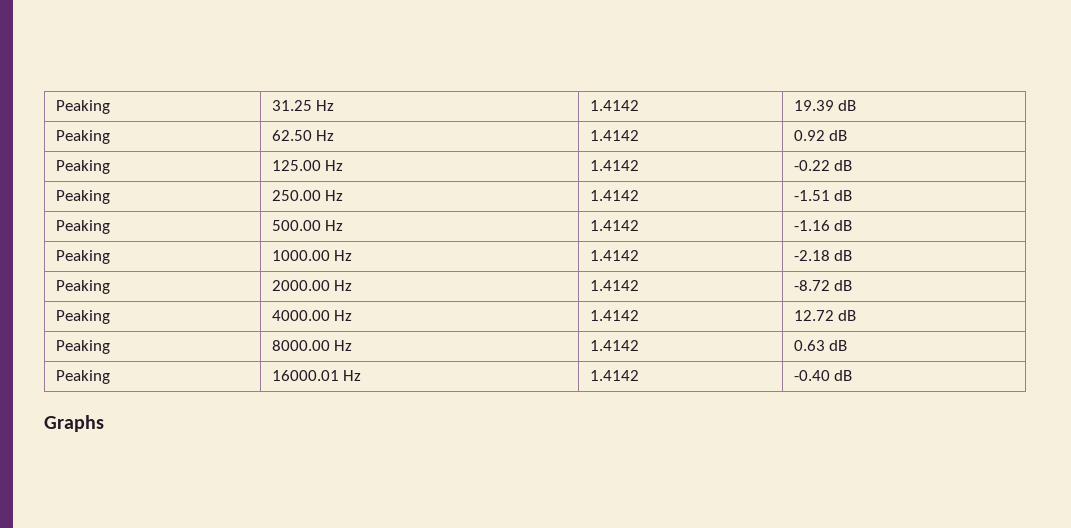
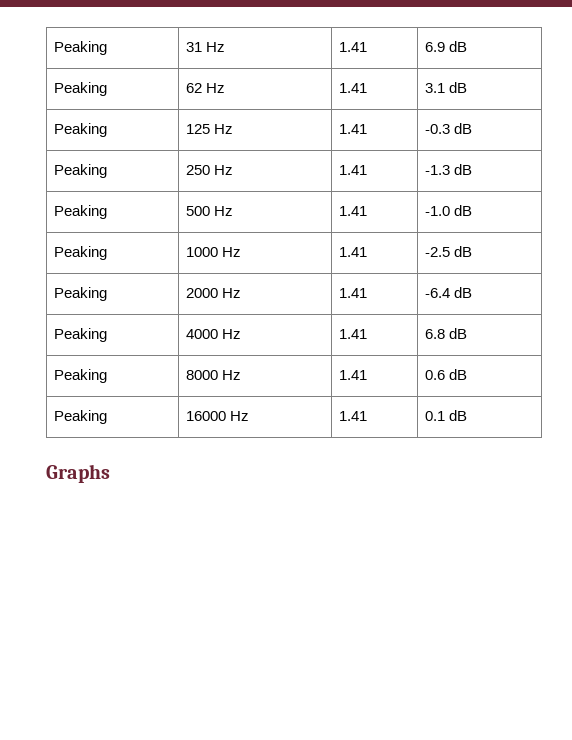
[55,100,110,114] [271,100,335,111] [589,100,639,111] [793,100,857,111] [55,130,110,144] [271,130,335,141] [589,130,639,141] [793,130,848,141] [55,160,110,174] [271,160,344,171] [589,160,639,171] [793,160,853,171] [55,190,110,204] [271,190,344,201] [589,190,639,201] [793,190,853,201] [55,220,110,234] [271,220,344,231] [589,220,639,231] [793,220,853,231] [55,250,110,264] [271,250,353,261] [589,250,639,261] [793,250,853,261] [55,280,110,294] [271,280,353,291] [589,280,639,291] [793,280,853,291] [55,310,110,324] [271,310,353,321] [589,310,639,321] [793,310,857,321] [55,340,110,354] [271,340,353,351] [589,340,639,351] [793,340,848,351] [55,370,110,384] [271,370,362,381] [589,370,639,381] [793,370,830,381] Peaking | 31.25 Hz | 1.4142 | 19.39 dB // Peaking | 62.50 Hz | 1.4142 | 0.92 dB // Peaking | 125.00 Hz | 1.4142 | -0.22 dB // Peaking | 250.00 Hz | 1.4142 | -1.51 dB // Peaking | 500.00 Hz | 1.4142 | -1.16 dB // Peaking | 1000.00 Hz | 1.4142 | -2.18 dB // Peaking | 2000.00 Hz | 1.4142 | -8.72 dB // Peaking | 4000.00 Hz | 1.4142 | 12.72 dB // Peaking | 8000.00 Hz | 1.4142 | 0.63 dB // Peaking | 16000.01 Hz | 1.4142 | -0.40 -> [54,41,108,55] [186,42,226,52] [339,42,368,52] [425,41,468,52] [54,82,108,96] [186,83,226,93] [339,83,368,93] [425,82,468,93] [54,123,108,137] [186,124,234,134] [339,124,368,134] [425,123,473,134] [54,164,108,178] [186,165,234,175] [339,165,368,175] [425,164,473,175] [54,205,108,219] [186,206,234,216] [339,206,368,216] [425,205,473,216] [54,246,108,260] [186,247,242,257] [339,247,368,257] [425,246,473,257] [54,287,108,301] [186,288,242,298] [339,288,368,298] [425,287,473,298] [54,328,108,342] [186,329,242,339] [339,329,368,339] [425,328,468,339] [54,369,108,383] [186,370,242,380] [339,370,368,380] [425,369,468,380] [54,410,108,424] [186,411,250,421] [339,411,368,421] [425,411,446,421] Peaking | 31 Hz | 1.41 | 6.9 dB // Peaking | 62 Hz | 1.41 | 3.1 dB // Peaking | 125 Hz | 1.41 | -0.3 dB // Peaking | 250 Hz | 1.41 | -1.3 dB // Peaking | 500 Hz | 1.41 | -1.0 dB // Peaking | 1000 Hz | 1.41 | -2.5 dB // Peaking | 2000 Hz | 1.41 | -6.4 dB // Peaking | 4000 Hz | 1.41 | 6.8 dB // Peaking | 8000 Hz | 1.41 | 0.6 dB // Peaking | 16000 Hz | 1.41 | 0.1

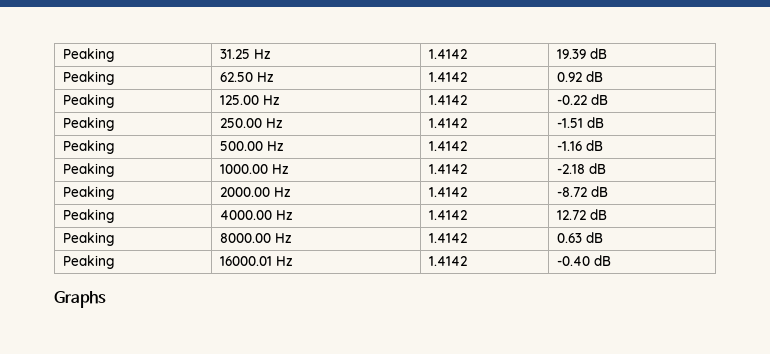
[54,41,108,55] [186,42,226,52] [339,42,368,52] [425,41,468,52] [54,82,108,96] [186,83,226,93] [339,83,368,93] [425,82,468,93] [54,123,108,137] [186,124,234,134] [339,124,368,134] [425,123,473,134] [54,164,108,178] [186,165,234,175] [339,165,368,175] [425,164,473,175] [54,205,108,219] [186,206,234,216] [339,206,368,216] [425,205,473,216] [54,246,108,260] [186,247,242,257] [339,247,368,257] [425,246,473,257] [54,287,108,301] [186,288,242,298] [339,288,368,298] [425,287,473,298] [54,328,108,342] [186,329,242,339] [339,329,368,339] [425,328,468,339] [54,369,108,383] [186,370,242,380] [339,370,368,380] [425,369,468,380] [54,410,108,424] [186,411,250,421] [339,411,368,421] [425,411,446,421] Peaking | 31 Hz | 1.41 | 6.9 dB // Peaking | 62 Hz | 1.41 | 3.1 dB // Peaking | 125 Hz | 1.41 | -0.3 dB // Peaking | 250 Hz | 1.41 | -1.3 dB // Peaking | 500 Hz | 1.41 | -1.0 dB // Peaking | 1000 Hz | 1.41 | -2.5 dB // Peaking | 2000 Hz | 1.41 | -6.4 dB // Peaking | 4000 Hz | 1.41 | 6.8 dB // Peaking | 8000 Hz | 1.41 | 0.6 dB // Peaking | 16000 Hz | 1.41 | 0.1 -> [62,48,114,62] [219,49,271,59] [428,49,467,59] [556,48,607,59] [62,71,114,85] [219,72,274,82] [428,72,467,82] [556,71,603,82] [62,94,114,108] [219,95,280,105] [428,95,467,105] [556,94,608,105] [62,117,114,131] [219,118,283,128] [428,118,467,128] [556,117,604,128] [62,140,114,154] [219,141,284,151] [428,141,467,151] [556,140,603,151] [62,163,114,177] [219,164,289,174] [428,164,467,174] [556,163,606,174] [62,186,114,200] [219,187,291,197] [428,187,467,197] [556,186,608,197] [62,209,114,223] [219,210,293,220] [428,210,467,220] [556,209,607,220] [62,232,114,246] [219,233,292,243] [428,233,467,243] [556,232,603,243] [62,255,114,269] [219,256,293,266] [428,256,467,266] [556,256,590,266] Peaking | 31.25 Hz | 1.4142 | 19.39 dB // Peaking | 62.50 Hz | 1.4142 | 0.92 dB // Peaking | 125.00 Hz | 1.4142 | -0.22 dB // Peaking | 250.00 Hz | 1.4142 | -1.51 dB // Peaking | 500.00 Hz | 1.4142 | -1.16 dB // Peaking | 1000.00 Hz | 1.4142 | -2.18 dB // Peaking | 2000.00 Hz | 1.4142 | -8.72 dB // Peaking | 4000.00 Hz | 1.4142 | 12.72 dB // Peaking | 8000.00 Hz | 1.4142 | 0.63 dB // Peaking | 16000.01 Hz | 1.4142 | -0.40

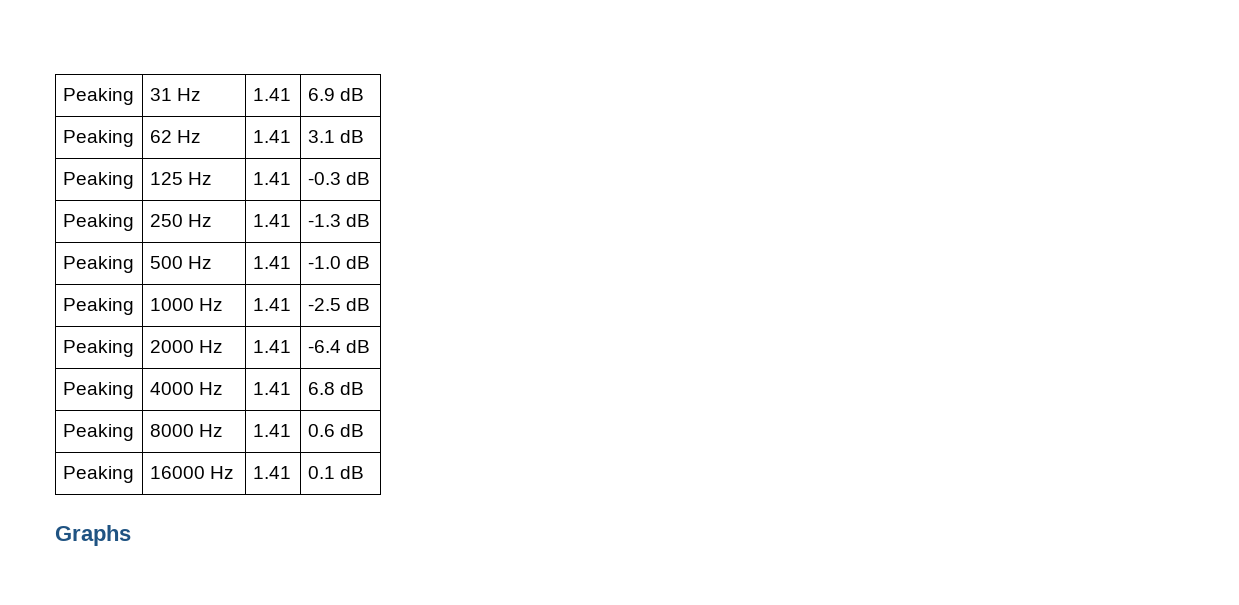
[62,48,114,62] [219,49,271,59] [428,49,467,59] [556,48,607,59] [62,71,114,85] [219,72,274,82] [428,72,467,82] [556,71,603,82] [62,94,114,108] [219,95,280,105] [428,95,467,105] [556,94,608,105] [62,117,114,131] [219,118,283,128] [428,118,467,128] [556,117,604,128] [62,140,114,154] [219,141,284,151] [428,141,467,151] [556,140,603,151] [62,163,114,177] [219,164,289,174] [428,164,467,174] [556,163,606,174] [62,186,114,200] [219,187,291,197] [428,187,467,197] [556,186,608,197] [62,209,114,223] [219,210,293,220] [428,210,467,220] [556,209,607,220] [62,232,114,246] [219,233,292,243] [428,233,467,243] [556,232,603,243] [62,255,114,269] [219,256,293,266] [428,256,467,266] [556,256,590,266] Peaking | 31.25 Hz | 1.4142 | 19.39 dB // Peaking | 62.50 Hz | 1.4142 | 0.92 dB // Peaking | 125.00 Hz | 1.4142 | -0.22 dB // Peaking | 250.00 Hz | 1.4142 | -1.51 dB // Peaking | 500.00 Hz | 1.4142 | -1.16 dB // Peaking | 1000.00 Hz | 1.4142 | -2.18 dB // Peaking | 2000.00 Hz | 1.4142 | -8.72 dB // Peaking | 4000.00 Hz | 1.4142 | 12.72 dB // Peaking | 8000.00 Hz | 1.4142 | 0.63 dB // Peaking | 16000.01 Hz | 1.4142 | -0.40 -> [62,88,134,105] [149,88,202,101] [252,88,291,101] [307,88,365,101] [62,130,134,147] [149,130,202,143] [252,130,291,143] [307,130,365,143] [62,172,134,189] [149,172,213,185] [252,172,291,185] [307,172,371,185] [62,214,134,231] [149,214,213,227] [252,214,291,227] [307,214,371,227] [62,256,134,273] [149,256,213,269] [252,256,291,269] [307,256,371,269] [62,298,134,315] [149,298,224,311] [252,298,291,311] [307,298,371,311] [62,340,134,357] [149,340,224,353] [252,340,291,353] [307,340,371,353] [62,382,134,399] [149,382,224,395] [252,382,291,395] [307,382,365,395] [62,424,134,441] [149,424,224,437] [252,424,291,437] [307,424,365,437] [62,466,134,483] [149,466,235,479] [252,466,291,479] [307,466,335,479] Peaking | 31 Hz | 1.41 | 6.9 dB // Peaking | 62 Hz | 1.41 | 3.1 dB // Peaking | 125 Hz | 1.41 | -0.3 dB // Peaking | 250 Hz | 1.41 | -1.3 dB // Peaking | 500 Hz | 1.41 | -1.0 dB // Peaking | 1000 Hz | 1.41 | -2.5 dB // Peaking | 2000 Hz | 1.41 | -6.4 dB // Peaking | 4000 Hz | 1.41 | 6.8 dB // Peaking | 8000 Hz | 1.41 | 0.6 dB // Peaking | 16000 Hz | 1.41 | 0.1

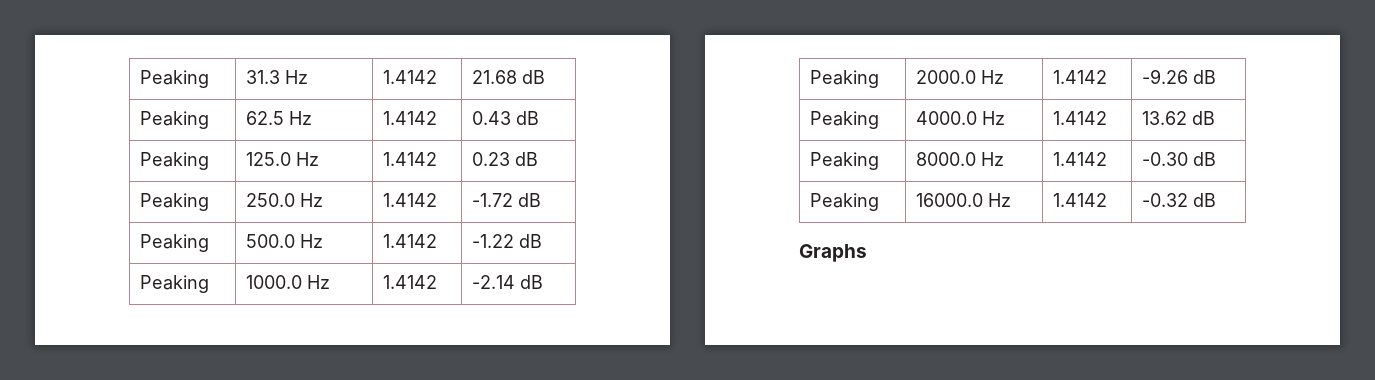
[62,88,134,105] [149,88,202,101] [252,88,291,101] [307,88,365,101] [62,130,134,147] [149,130,202,143] [252,130,291,143] [307,130,365,143] [62,172,134,189] [149,172,213,185] [252,172,291,185] [307,172,371,185] [62,214,134,231] [149,214,213,227] [252,214,291,227] [307,214,371,227] [62,256,134,273] [149,256,213,269] [252,256,291,269] [307,256,371,269] [62,298,134,315] [149,298,224,311] [252,298,291,311] [307,298,371,311] [62,340,134,357] [149,340,224,353] [252,340,291,353] [307,340,371,353] [62,382,134,399] [149,382,224,395] [252,382,291,395] [307,382,365,395] [62,424,134,441] [149,424,224,437] [252,424,291,437] [307,424,365,437] [62,466,134,483] [149,466,235,479] [252,466,291,479] [307,466,335,479] Peaking | 31 Hz | 1.41 | 6.9 dB // Peaking | 62 Hz | 1.41 | 3.1 dB // Peaking | 125 Hz | 1.41 | -0.3 dB // Peaking | 250 Hz | 1.41 | -1.3 dB // Peaking | 500 Hz | 1.41 | -1.0 dB // Peaking | 1000 Hz | 1.41 | -2.5 dB // Peaking | 2000 Hz | 1.41 | -6.4 dB // Peaking | 4000 Hz | 1.41 | 6.8 dB // Peaking | 8000 Hz | 1.41 | 0.6 dB // Peaking | 16000 Hz | 1.41 | 0.1 -> [139,70,209,88] [245,70,308,84] [382,70,437,84] [471,70,545,84] [139,111,209,129] [245,111,312,125] [382,111,437,125] [471,111,539,125] [139,152,209,170] [245,152,319,166] [382,152,437,166] [471,152,538,166] [139,193,209,211] [245,193,323,207] [382,193,437,207] [471,193,541,207] [139,234,209,252] [245,234,323,248] [382,234,437,248] [471,234,542,248] [139,275,209,293] [245,275,330,289] [382,275,437,289] [471,275,543,289] [809,70,879,88] [915,70,1004,84] [1052,70,1107,84] [1141,69,1216,84] [809,111,879,129] [915,111,1005,125] [1052,111,1107,125] [1141,111,1215,125] [809,152,879,170] [915,152,1004,166] [1052,152,1107,166] [1141,152,1216,166] [809,193,879,211] [915,193,1011,207] [1052,193,1107,207] [1141,193,1188,207] Peaking | 31.3 Hz | 1.4142 | 21.68 dB // Peaking | 62.5 Hz | 1.4142 | 0.43 dB // Peaking | 125.0 Hz | 1.4142 | 0.23 dB // Peaking | 250.0 Hz | 1.4142 | -1.72 dB // Peaking | 500.0 Hz | 1.4142 | -1.22 dB // Peaking | 1000.0 Hz | 1.4142 | -2.14 dB // Peaking | 2000.0 Hz | 1.4142 | -9.26 dB // Peaking | 4000.0 Hz | 1.4142 | 13.62 dB // Peaking | 8000.0 Hz | 1.4142 | -0.30 dB // Peaking | 16000.0 Hz | 1.4142 | -0.32

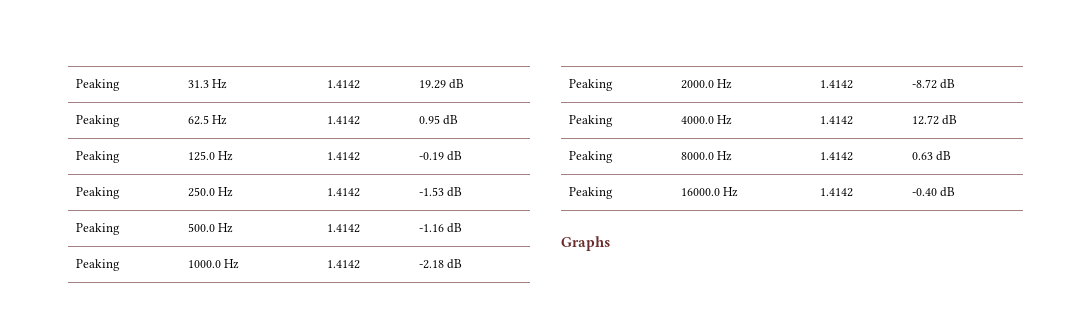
[471,70,517,84] 21.68 -> [418,80,446,89] 19.29
[471,111,511,125] 0.43 -> [418,115,440,124] 0.95
[471,152,510,166] 0.23 -> [418,152,444,160] -0.19
[471,193,513,207] -1.72 -> [418,187,444,196] -1.53
[471,234,514,248] -1.22 -> [418,224,444,232] -1.16
[471,275,515,289] -2.14 -> [418,260,444,269] -2.18
[1141,69,1188,84] -9.26 -> [911,79,937,89] -8.72
[1141,111,1187,125] 13.62 -> [911,115,939,125] 12.72
[1141,152,1188,166] -0.30 -> [911,152,933,160] 0.63
[1141,193,1188,207] -0.32 -> [911,188,937,196] -0.40

